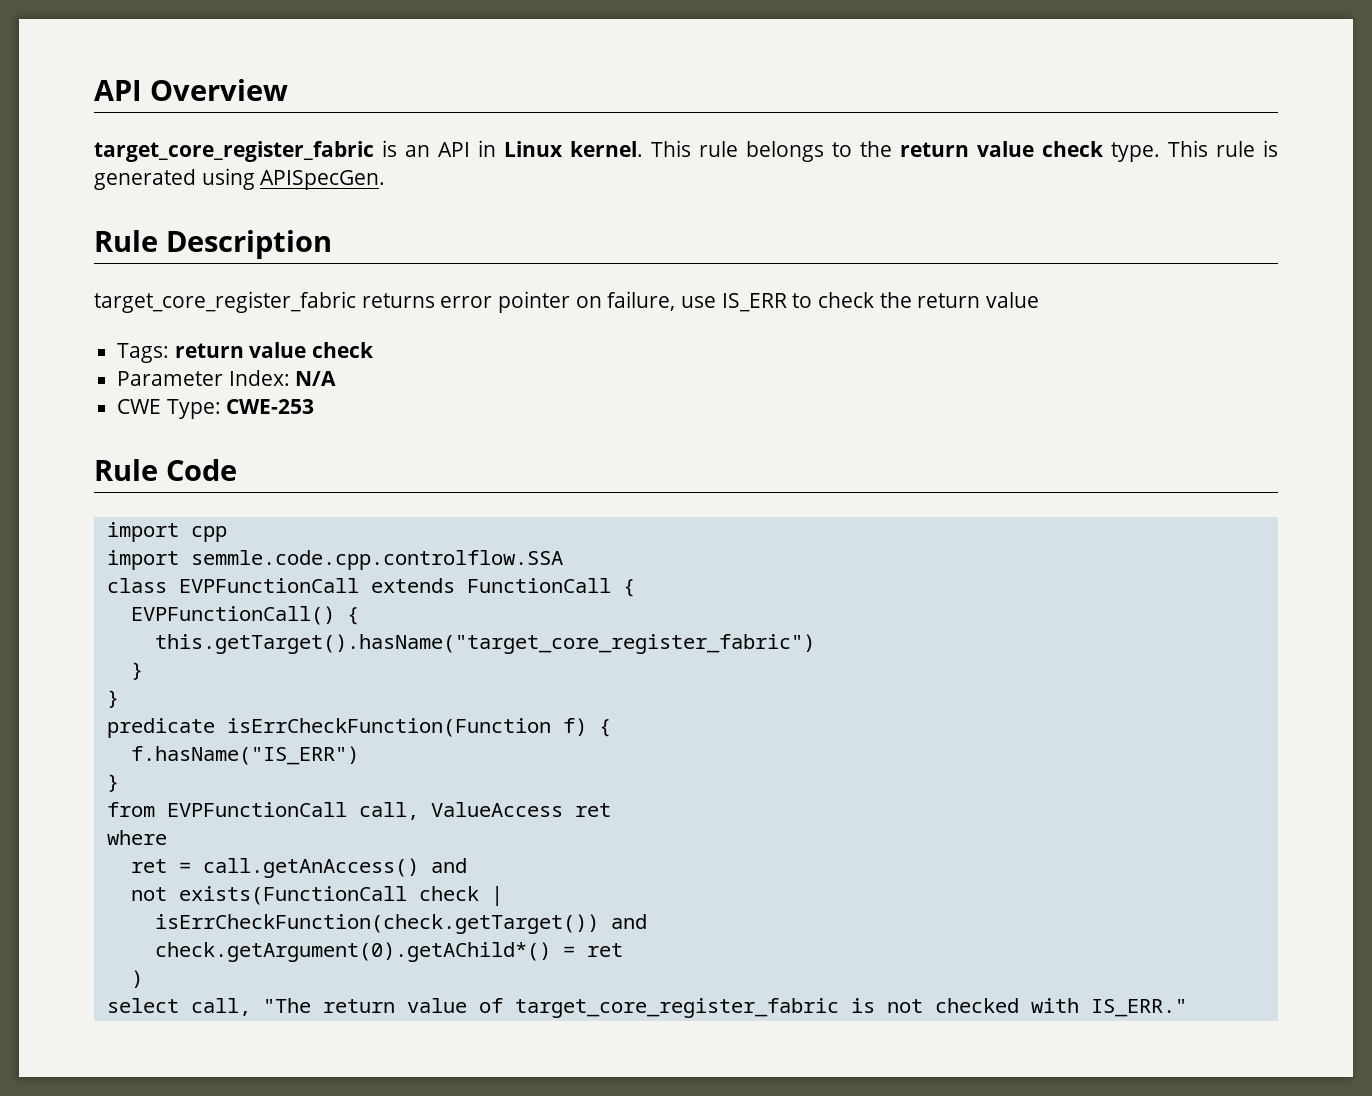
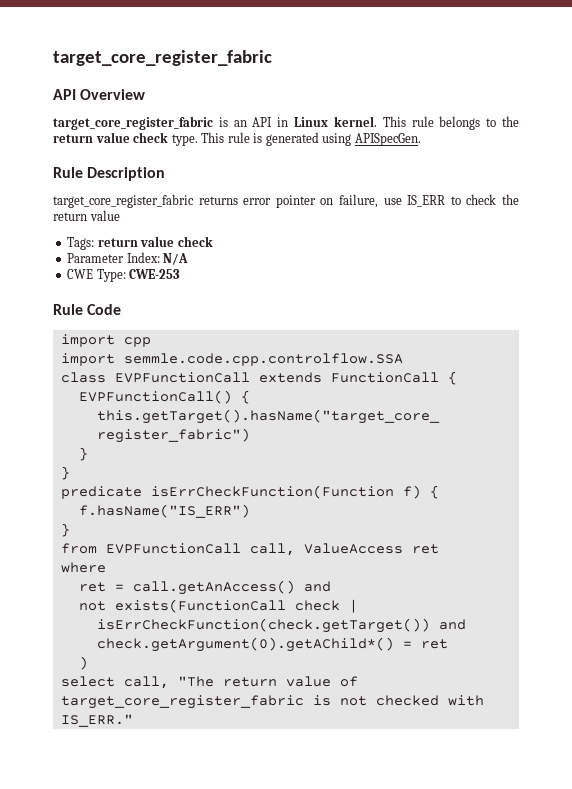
(94, 90) none -> [53,50,272,66] target_core_register_fabric //

